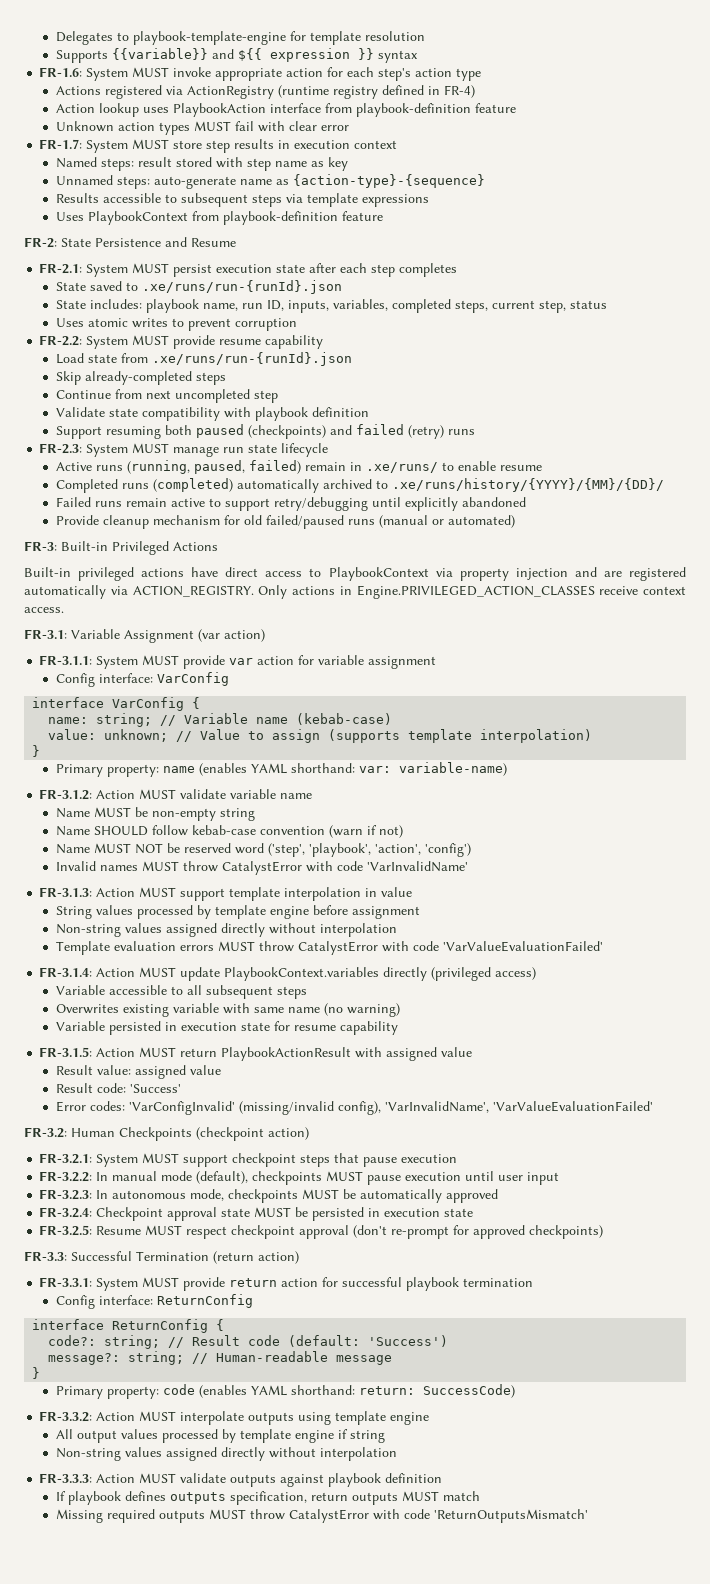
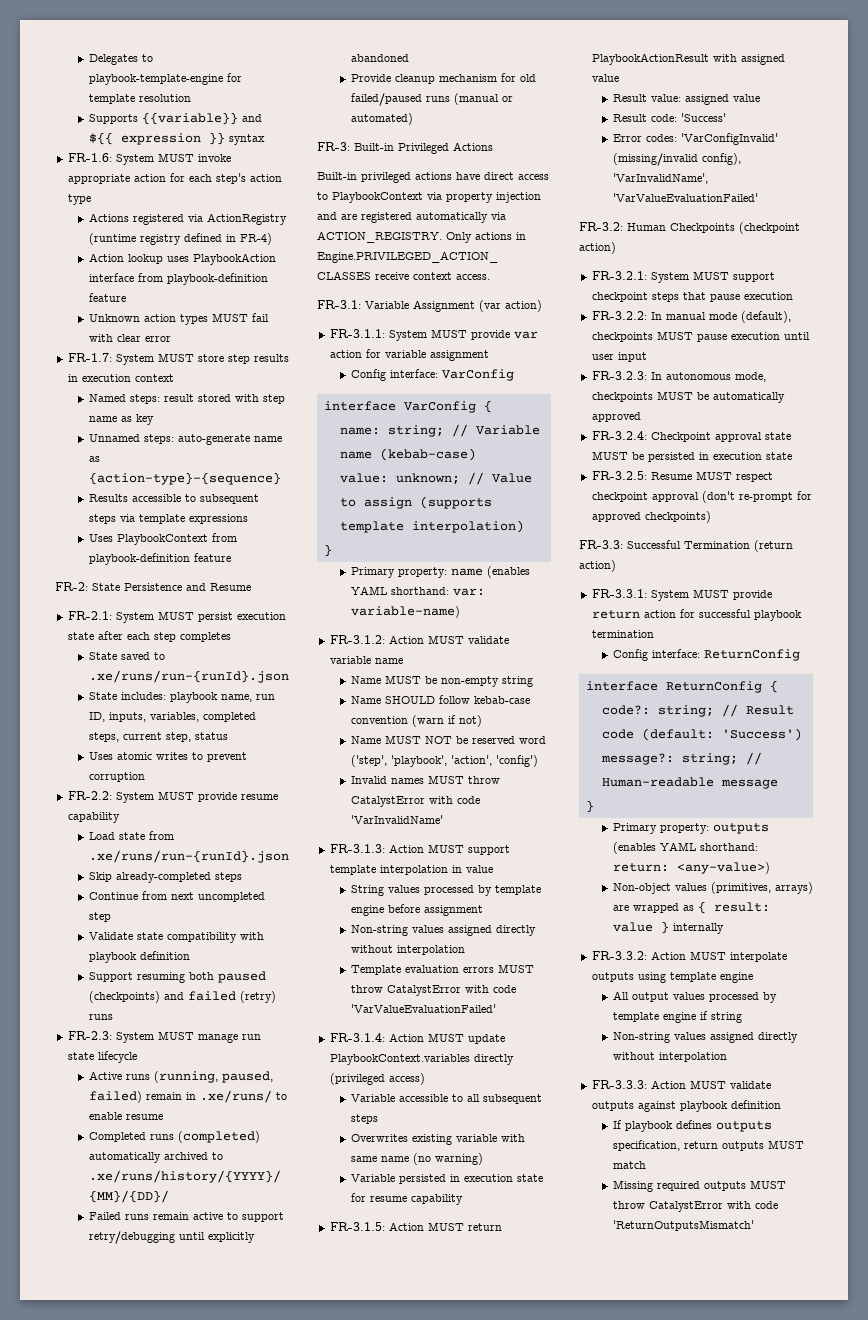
[162,1384,195,1395] code -> [712,823,769,834] outputs
[422,1384,515,1398] SuccessCode) -> [676,862,770,874] [612,882,813,894] [612,901,770,914] [612,921,724,934] <any-value>) // Non-object values (primitives, arrays) are wrapped as { result: value } internally

